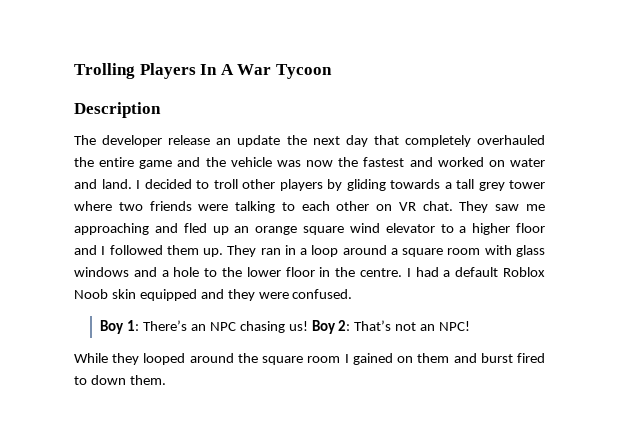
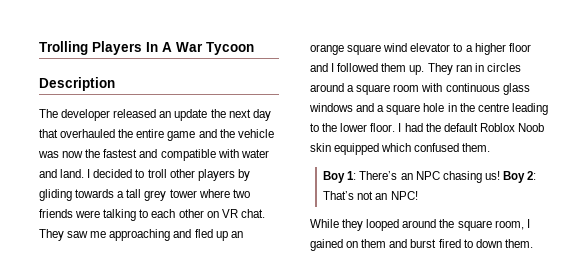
[168,135,211,145] release -> [113,109,157,118] released
[404,135,471,147] completely -> (58, 133) none
[437,157,505,167] worked on -> [160,149,239,161] compatible with
[300,245,339,257] a loop -> [486,63,521,72] circles
(512, 250) none -> [445,83,500,92] continuous
[173,267,403,277] hole to the lower floor in the centre. -> [386,103,548,115] [310,123,396,132] square hole in the centre leading to the lower floor.
[443,270,451,277] a -> [425,123,441,132] the
[200,289,353,301] and they were confused. -> [381,143,491,152] which confused them.
[307,356,341,363] room -> [494,220,524,230] room,

